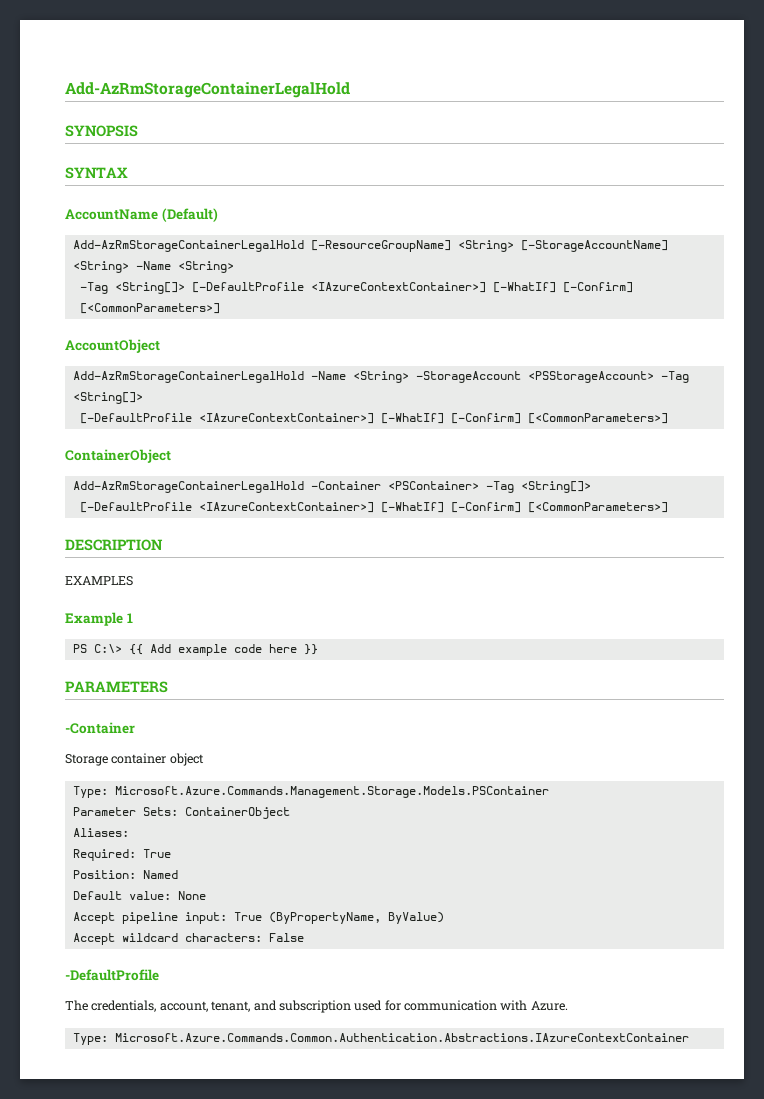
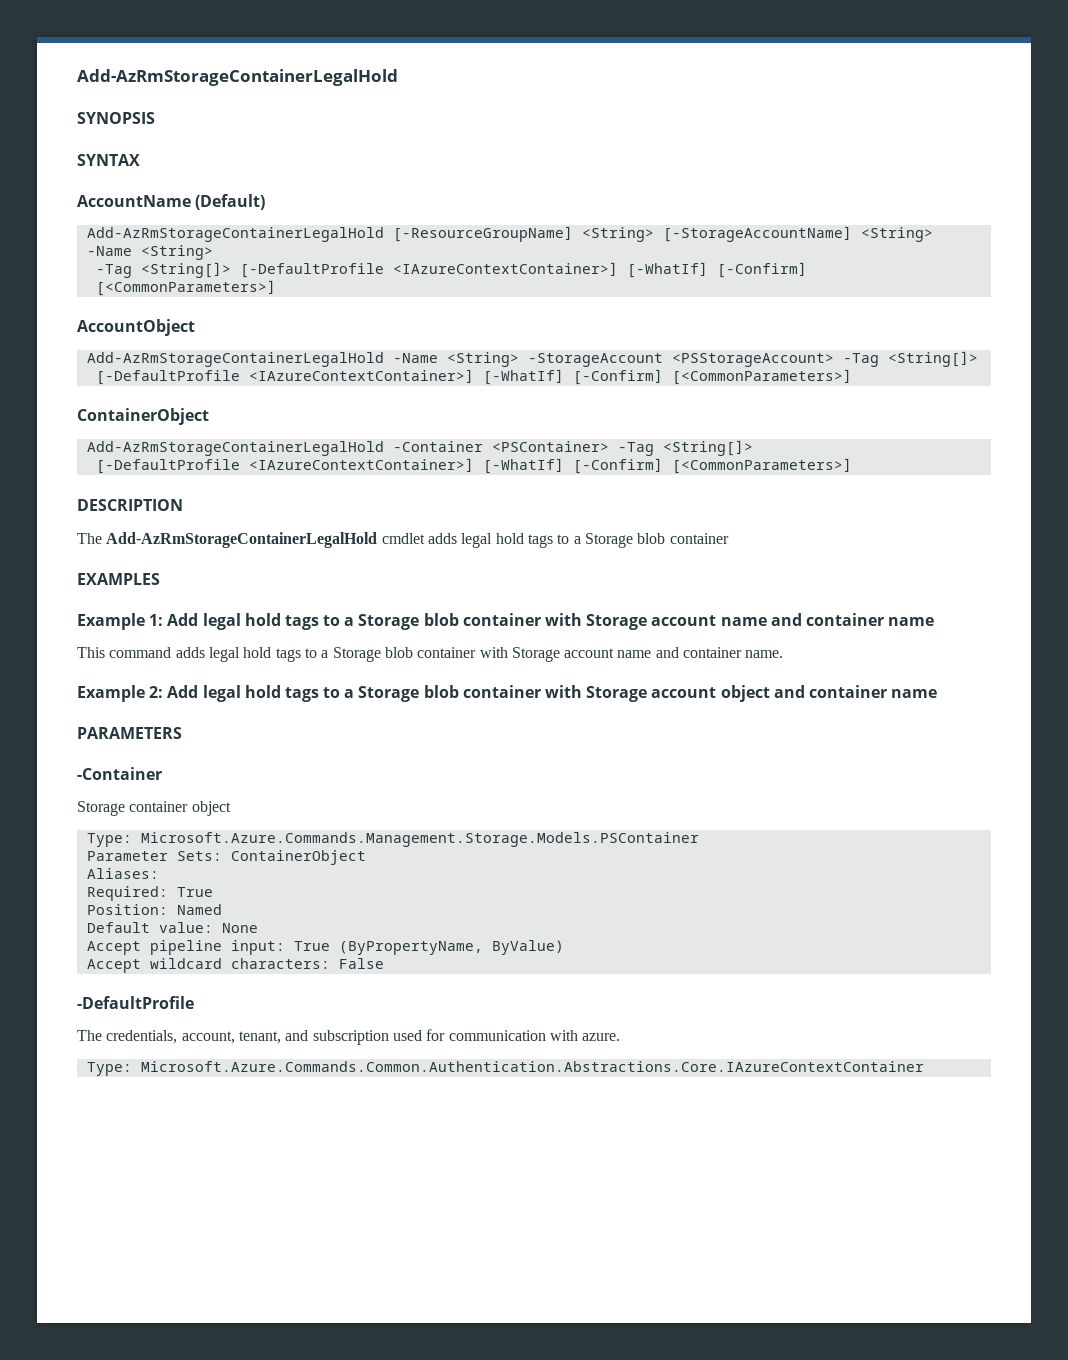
[65,576,133,586] [65,612,133,626] [72,644,318,656] EXAMPLES // Example 1 // PS C:\> {{ Add example code here }} -> [77,532,729,548] [77,573,160,585] [77,613,935,630] [77,647,784,662] [77,685,938,702] The Add-AzRmStorageContainerLegalHold cmdlet adds legal hold tags to a Storage blob container // EXAMPLES // Example 1: Add legal hold tags to a Storage blob container with Storage account name and container name // This command adds legal hold tags to a Storage blob container with Storage account name and container name. // Example 2: Add legal hold tags to a Storage blob container with Storage account object and container name
[530,1001,568,1011] [72,1033,689,1045] Azure. // Type: Microsoft.Azure.Commands.Common.Authentication.Abstractions.IAzureContextContainer -> [582,1033,621,1041] [86,1061,924,1076] azure. // Type: Microsoft.Azure.Commands.Common.Authentication.Abstractions.Core.IAzureContextContainer

